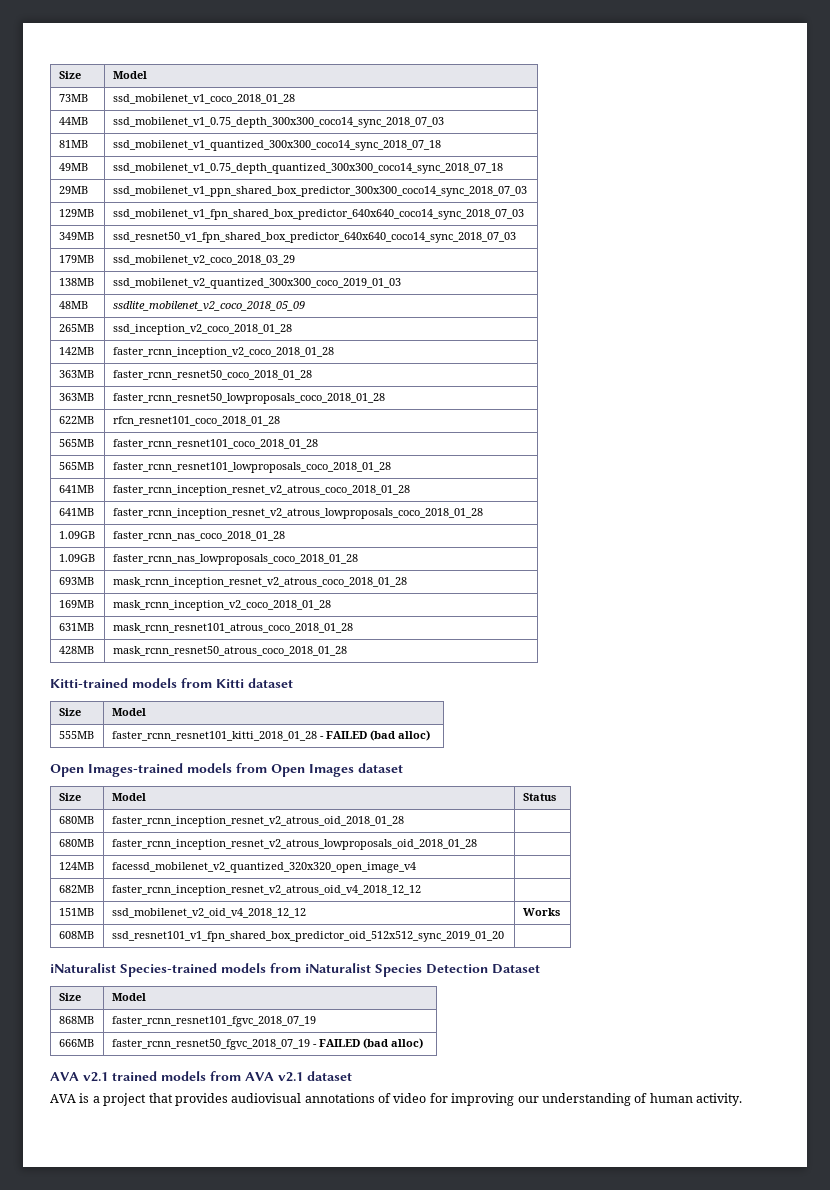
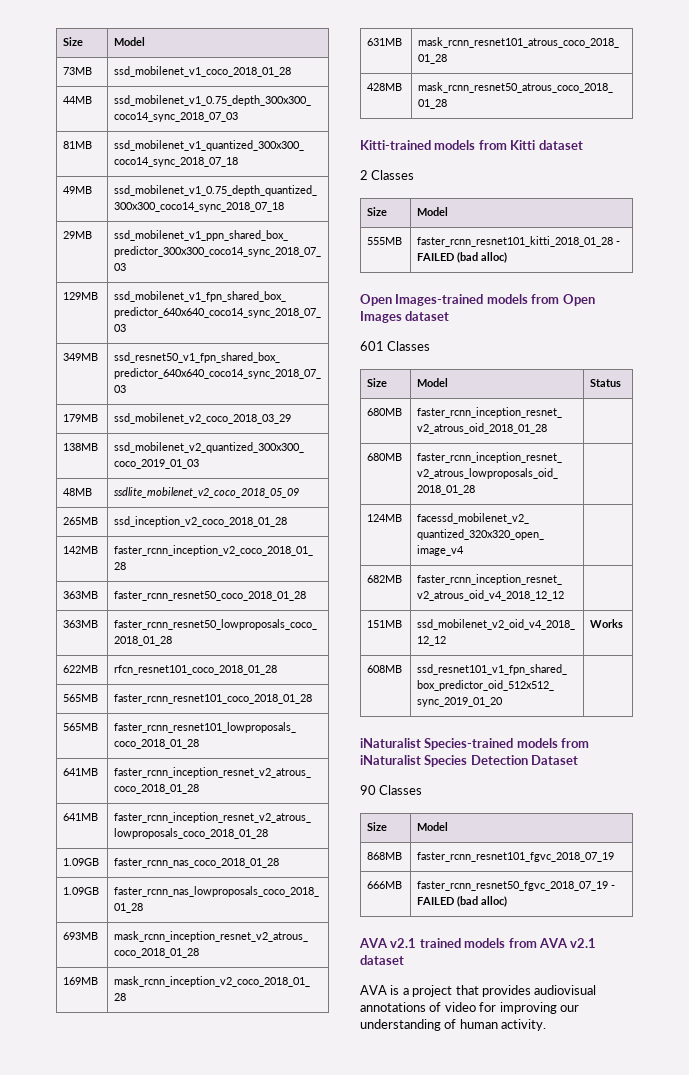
(293, 683) none -> [360,170,415,180] // 2 Classes
(403, 768) none -> [360,341,431,351] // 601 Classes
(540, 969) none -> [360,785,423,795] // 90 Classes

